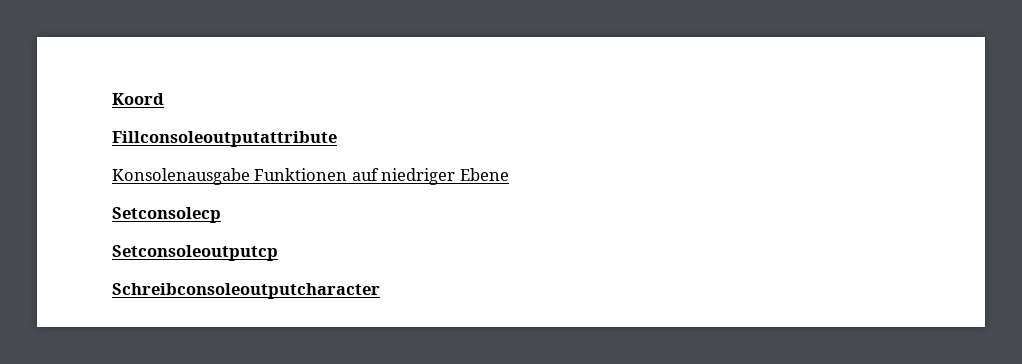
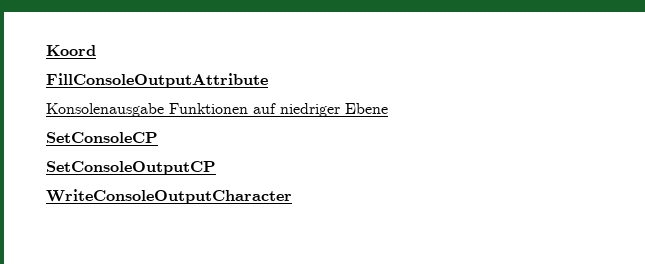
[112,131,337,147] Fillconsoleoutputattribute -> [46,73,268,88] FillConsoleOutputAttribute
[112,207,221,223] [112,245,278,261] [112,283,380,299] Setconsolecp // Setconsoleoutputcp // Schreibconsoleoutputcharacter -> [46,132,158,143] [46,161,216,175] [46,189,292,204] SetConsoleCP // SetConsoleOutputCP // WriteConsoleOutputCharacter

